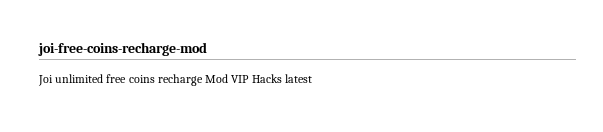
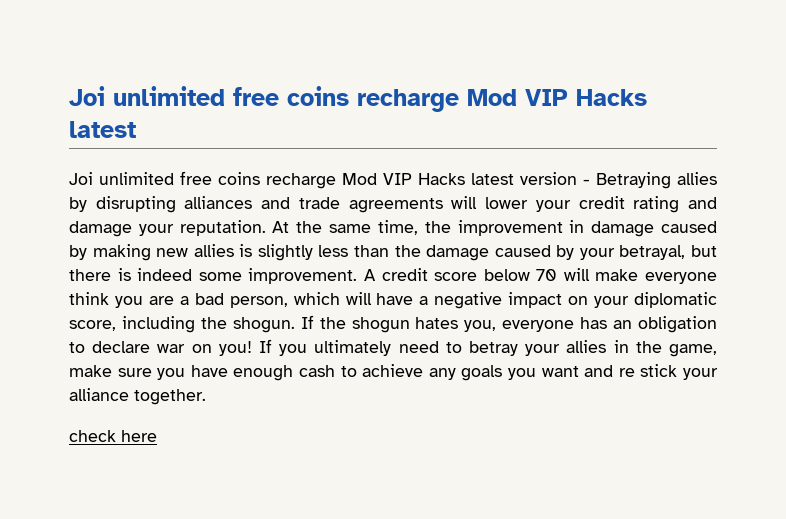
[38,42,207,56] [38,74,312,86] joi-free-coins-recharge-mod // Joi unlimited free coins recharge Mod VIP Hacks latest -> [69,86,647,112] [69,121,136,138] [69,171,717,189] [69,196,718,213] [69,220,717,237] [69,244,717,261] [69,268,717,284] [69,292,718,309] [69,315,717,333] [69,339,717,357] [69,364,719,381] [69,388,206,405] [69,430,157,442] Joi unlimited free coins recharge Mod VIP Hacks latest // Joi unlimited free coins recharge Mod VIP Hacks latest version - Betraying allies by disrupting alliances and trade agreements will lower your credit rating and damage your reputation. At the same time, the improvement in damage caused by making new allies is slightly less than the damage caused by your betrayal, but there is indeed some improvement. A credit score below 70 will make everyone think you are a bad person, which will have a negative impact on your diplomatic score, including the shogun. If the shogun hates you, everyone has an obligation to declare war on you! If you ultimately need to betray your allies in the game, make sure you have enough cash to achieve any goals you want and re stick your alliance together. // check here

